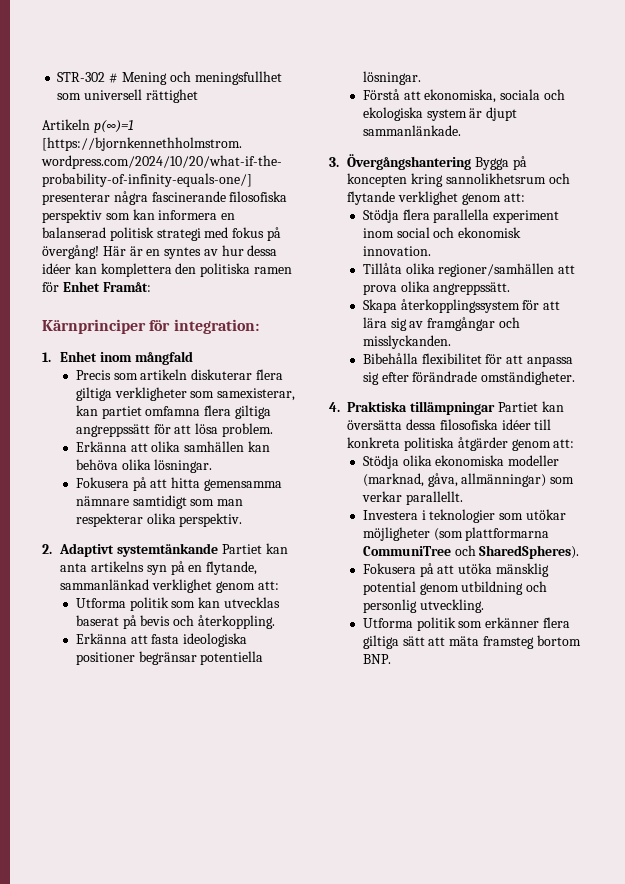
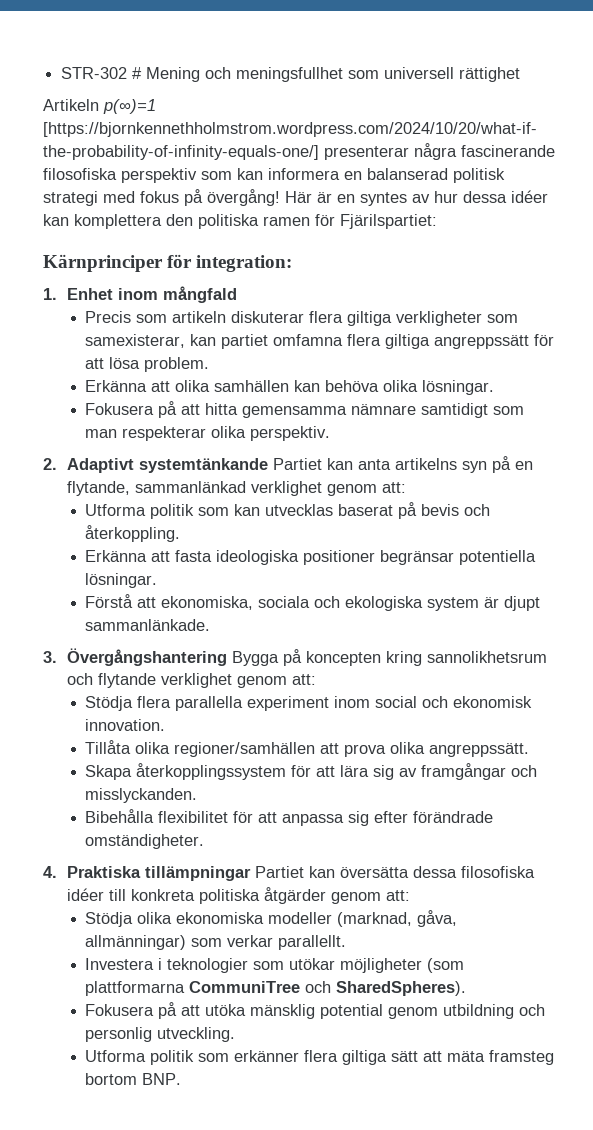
[62,281,151,292] Enhet Framåt: -> [340,214,437,229] Fjärilspartiet:

